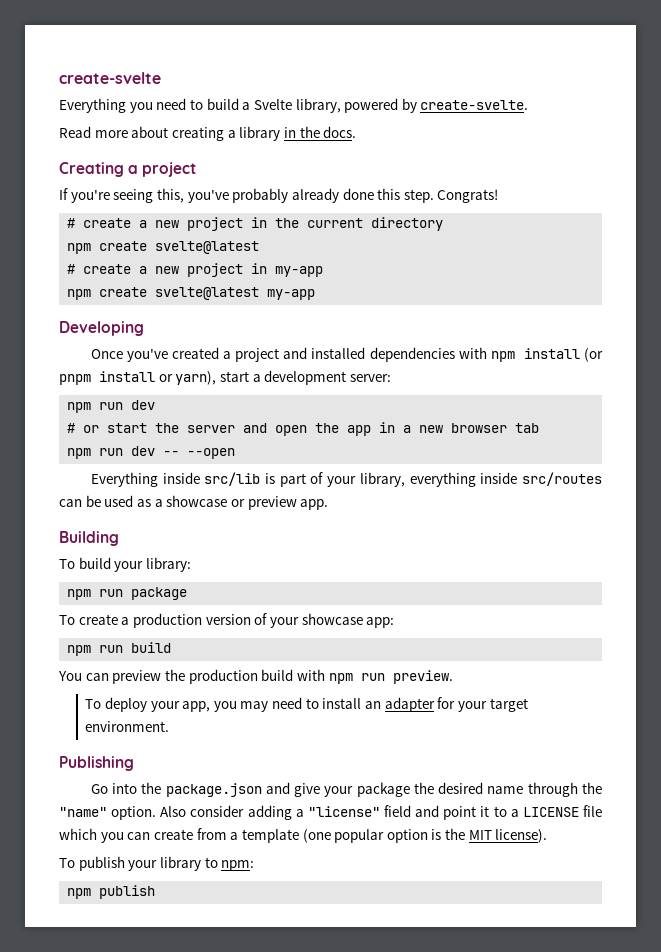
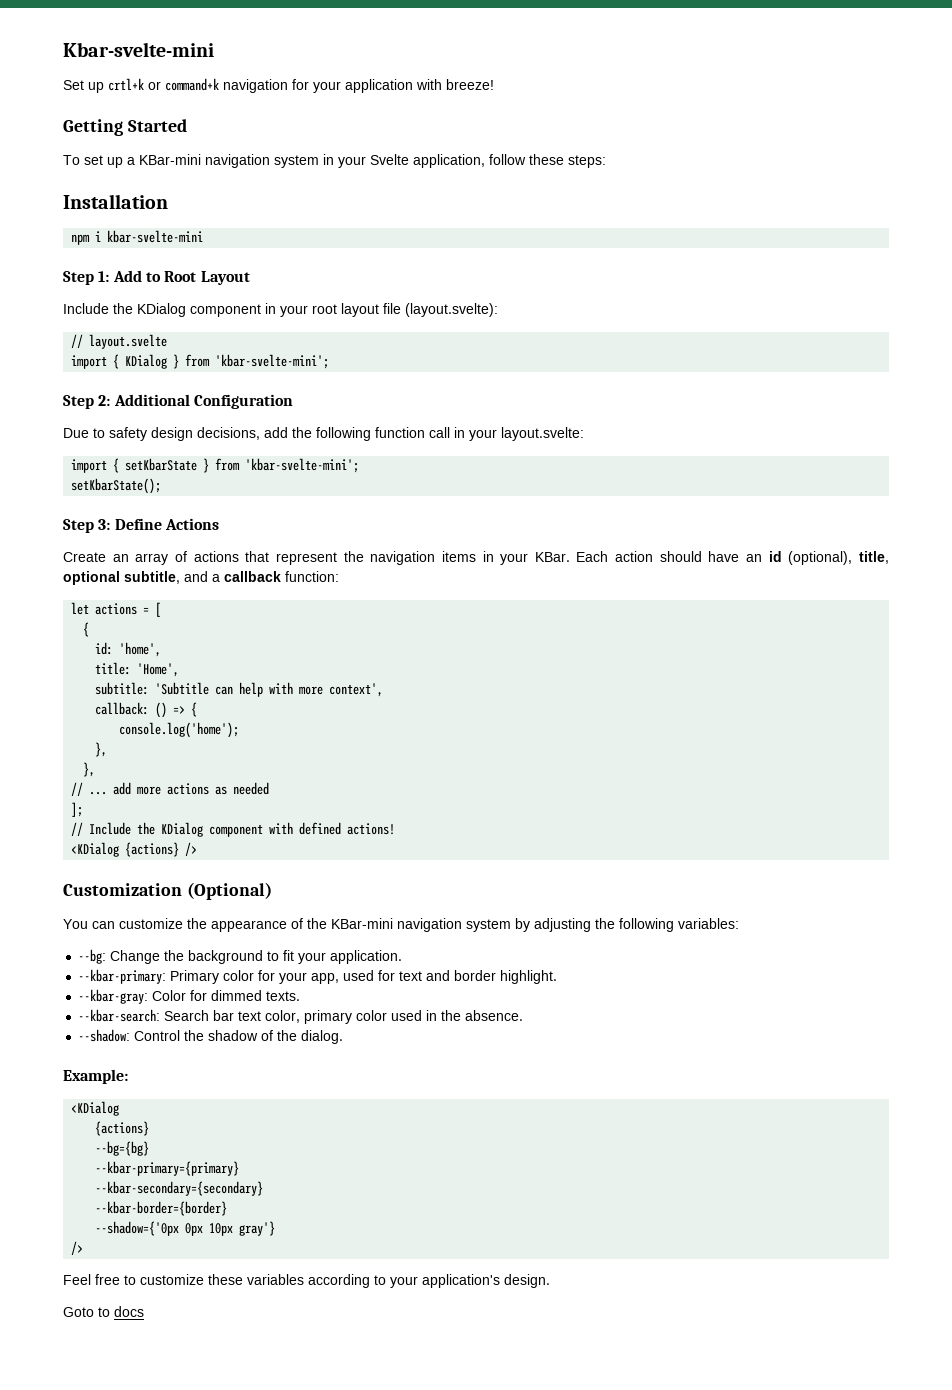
[59,72,161,84] [59,98,529,113] [59,126,357,141] [59,162,197,177] [59,188,499,203] [67,217,444,231] [67,241,260,254] [67,263,324,277] [67,287,316,300] [59,321,144,336] [90,347,603,362] [59,370,391,385] [67,400,156,413] [67,422,540,436] [67,446,236,459] [90,472,602,487] [59,495,329,510] [59,531,119,546] [59,557,191,572] [67,587,188,600] [59,613,395,628] [67,642,172,656] [58,669,453,684] [85,697,528,712] [85,721,170,732] [59,756,134,771] [90,782,603,797] [59,805,603,820] [59,828,548,843] [59,856,255,871] [67,885,156,899] create-svelte // Everything you need to build a Svelte library, powered by create-svelte. // Read more about creating a library in the docs. // Creating a project // If you're seeing this, you've probably already done this step. Congrats! // # create a new project in the current directory // npm create svelte@latest // # create a new project in my-app // npm create svelte@latest my-app // Developing // Once you've created a project and installed dependencies with npm install (or pnpm install or yarn), start a development server: // npm run dev // # or start the server and open the app in a new browser tab // npm run dev -- --open // Everything inside src/lib is part of your library, everything inside src/routes can be used as a showcase or preview app. // Building // To build your library: // npm run package // To create a production version of your showcase app: // npm run build // You can preview the production build with npm run preview. // To deploy your app, you may need to install an adapter for your target environment. // Publishing // Go into the package.json and give your package the desired name through the "name" option. Also consider adding a "license" field and point it to a LICENSE file which you can create from a template (one popular option is the MIT license). // To publish your library to npm: // npm publish -> [63,42,214,57] [63,78,494,93] [63,119,187,136] [63,154,606,168] [63,194,168,209] [71,230,204,245] [63,270,250,285] [63,303,498,317] [71,334,168,349] [71,354,330,369] [63,394,293,409] [63,427,584,441] [71,458,360,473] [71,478,162,494] [63,518,219,533] [63,551,889,565] [63,571,339,585] [71,602,162,617] [83,622,90,637] [95,642,162,657] [95,662,180,677] [95,682,384,697] [95,702,198,718] [119,722,240,738] [95,742,108,757] [83,762,96,777] [71,782,270,796] [71,802,84,817] [71,822,396,837] [71,842,198,857] [63,882,272,900] [63,918,739,932] [78,949,403,964] [78,969,558,984] [78,989,301,1004] [78,1009,524,1024] [78,1029,344,1044] [63,1069,128,1084] [71,1101,120,1116] [95,1121,150,1136] [95,1141,150,1156] [95,1161,240,1176] [95,1181,264,1196] [95,1201,228,1216] [95,1221,276,1236] [71,1241,84,1255] [63,1274,550,1288] [63,1306,144,1317] Kbar-svelte-mini // Set up crtl+k or command+k navigation for your application with breeze! // Getting Started // To set up a KBar-mini navigation system in your Svelte application, follow these steps: // Installation // npm i kbar-svelte-mini // Step 1: Add to Root Layout // Include the KDialog component in your root layout file (layout.svelte): // // layout.svelte // import { KDialog } from 'kbar-svelte-mini'; // Step 2: Additional Configuration // Due to safety design decisions, add the following function call in your layout.svelte: // import { setKbarState } from 'kbar-svelte-mini'; // setKbarState(); // Step 3: Define Actions // Create an array of actions that represent the navigation items in your KBar. Each action should have an id (optional), title, optional subtitle, and a callback function: // let actions = [ // { // id: 'home', // title: 'Home', // subtitle: 'Subtitle can help with more context', // callback: () => { // console.log('home'); // }, // }, // // ... add more actions as needed // ]; // // Include the KDialog component with defined actions! // <KDialog {actions} /> // Customization (Optional) // You can customize the appearance of the KBar-mini navigation system by adjusting the following variables: // --bg: Change the background to fit your application. // --kbar-primary: Primary color for your app, used for text and border highlight. // --kbar-gray: Color for dimmed texts. // --kbar-search: Search bar text color, primary color used in the absence. // --shadow: Control the shadow of the dialog. // Example: // <KDialog // {actions} // --bg={bg} // --kbar-primary={primary} // --kbar-secondary={secondary} // --kbar-border={border} // --shadow={'0px 0px 10px gray'} // /> // Feel free to customize these variables according to your application's design. // Goto to docs

